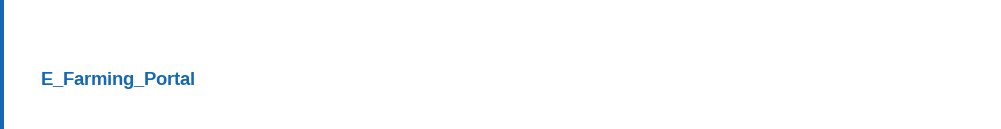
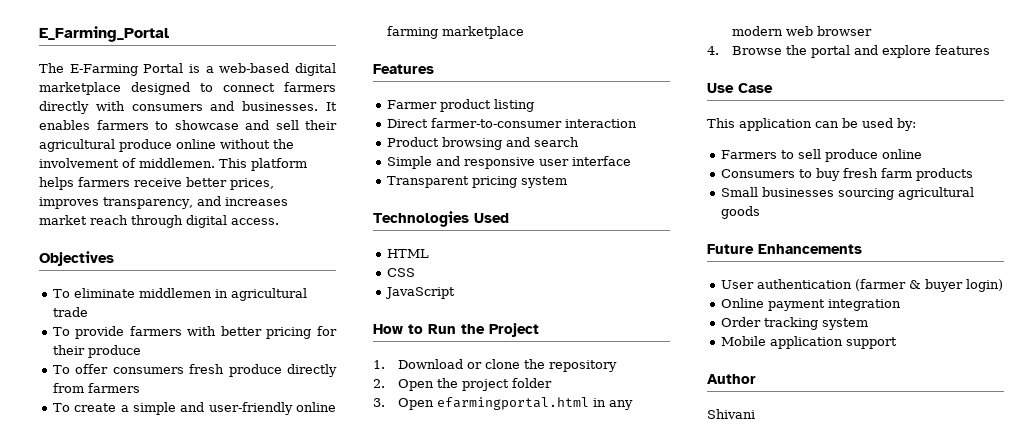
(195, 80) none -> [39,63,336,76] [39,82,336,95] [39,101,338,114] [39,120,337,130] [39,139,294,152] [39,158,307,171] [39,177,274,190] [39,196,288,209] [39,215,279,228] [39,251,114,266] [52,288,307,301] [52,307,88,317] [52,326,337,339] [52,345,141,358] [52,364,337,377] [52,383,140,393] [52,402,336,415] [386,26,524,39] [373,64,434,74] [386,99,534,112] [386,118,637,128] [386,137,579,150] [386,156,631,169] [386,176,567,188] [373,211,509,227] [386,249,429,258] [386,268,415,277] [384,287,455,299] [373,323,539,337] [373,359,617,372] [373,378,552,391] [373,397,633,410] [731,26,872,36] [707,45,990,58] [707,83,773,93] [707,118,916,131] [720,149,922,162] [720,168,973,181] [720,187,974,200] [720,206,760,219] [707,244,862,254] [720,279,1003,292] [720,298,901,311] [720,317,868,330] [720,336,897,349] [707,374,756,384] [707,409,755,419] // The E-Farming Portal is a web-based digital marketplace designed to connect farmers directly with consumers and businesses. It enables farmers to showcase and sell their agricultural produce online without the involvement of middlemen. This platform helps farmers receive better prices, improves transparency, and increases market reach through digital access. // Objectives // To eliminate middlemen in agricultural trade // To provide farmers with better pricing for their produce // To offer consumers fresh produce directly from farmers // To create a simple and user-friendly online farming marketplace // Features // Farmer product listing // Direct farmer-to-consumer interaction // Product browsing and search // Simple and responsive user interface // Transparent pricing system // Technologies Used // HTML // CSS // JavaScript // How to Run the Project // 1. Download or clone the repository // 2. Open the project folder // 3. Open efarmingportal.html in any modern web browser // 4. Browse the portal and explore features // Use Case // This application can be used by: // Farmers to sell produce online // Consumers to buy fresh farm products // Small businesses sourcing agricultural goods // Future Enhancements // User authentication (farmer & buyer login) // Online payment integration // Order tracking system // Mobile application support // Author // Shivani

